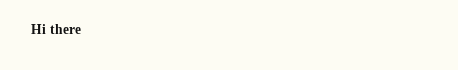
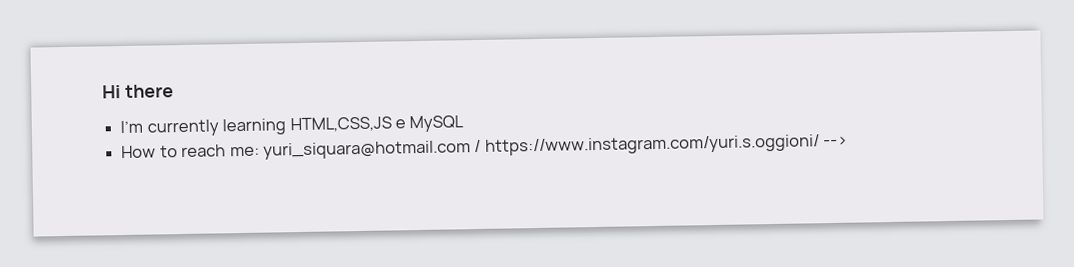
(81, 29) none -> [120,115,465,137] [121,134,849,160] // I’m currently learning HTML,CSS,JS e MySQL // How to reach me: yuri_siquara@hotmail.com / https://www.instagram.com/yuri.s.oggioni/ -->

